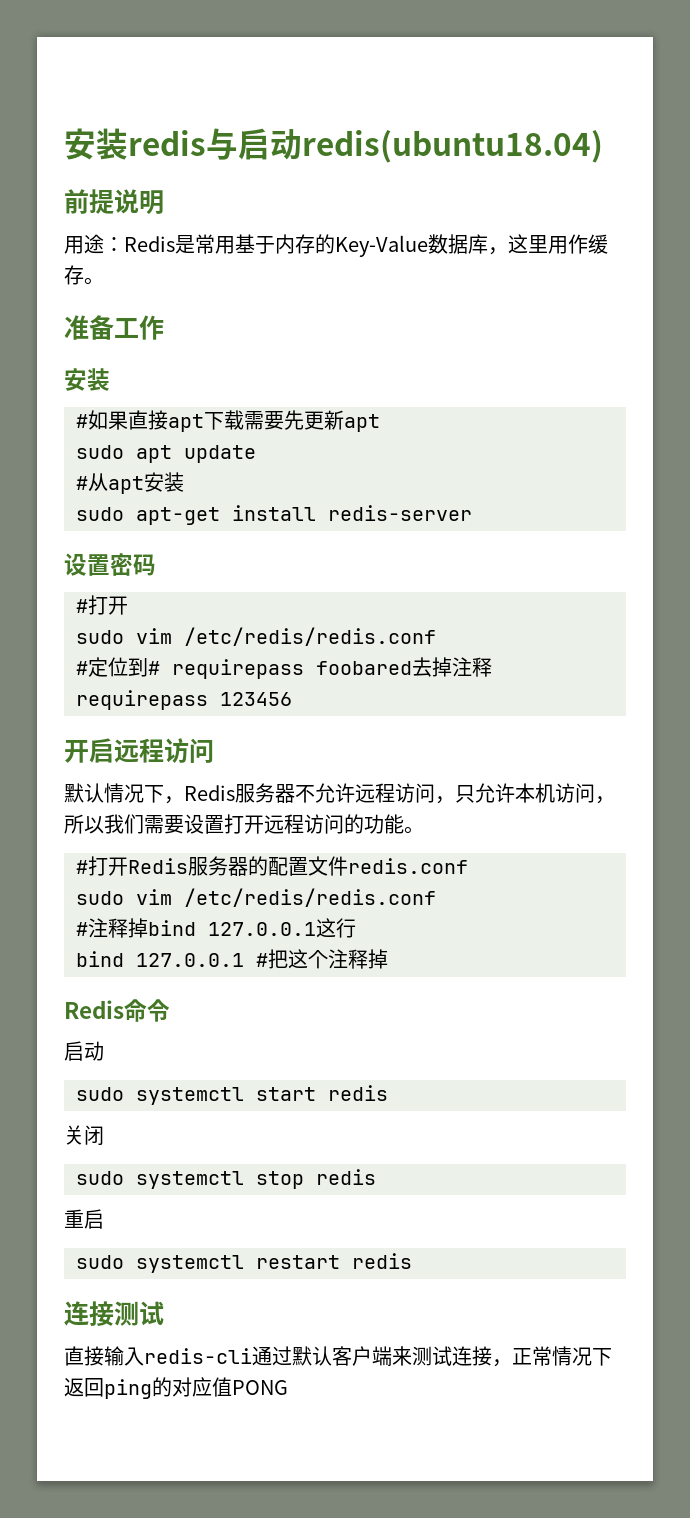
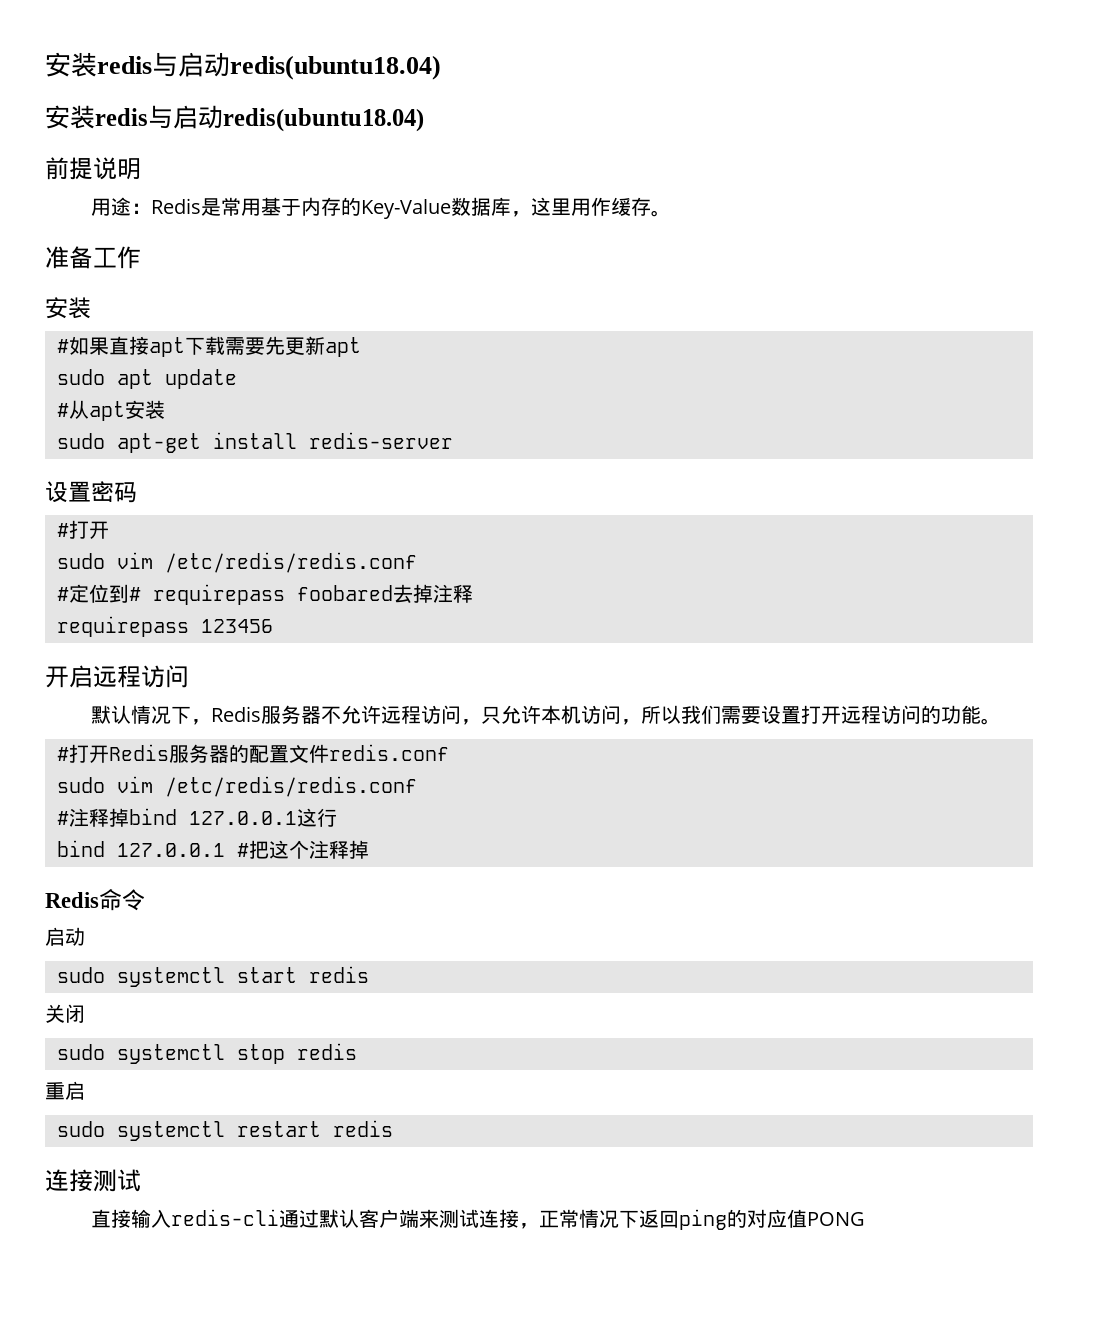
[64,128,603,163] 安装redis与启动redis(ubuntu18.04) -> [45,52,441,80] [45,105,424,132] 安装redis与启动redis(ubuntu18.04) // 安装redis与启动redis(ubuntu18.04)

